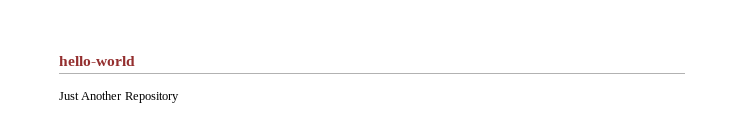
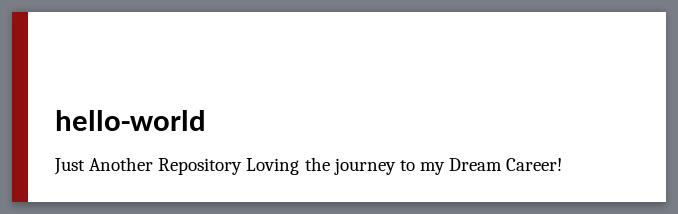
(179, 97) none -> [246,157,563,175] Loving the journey to my Dream Career!

